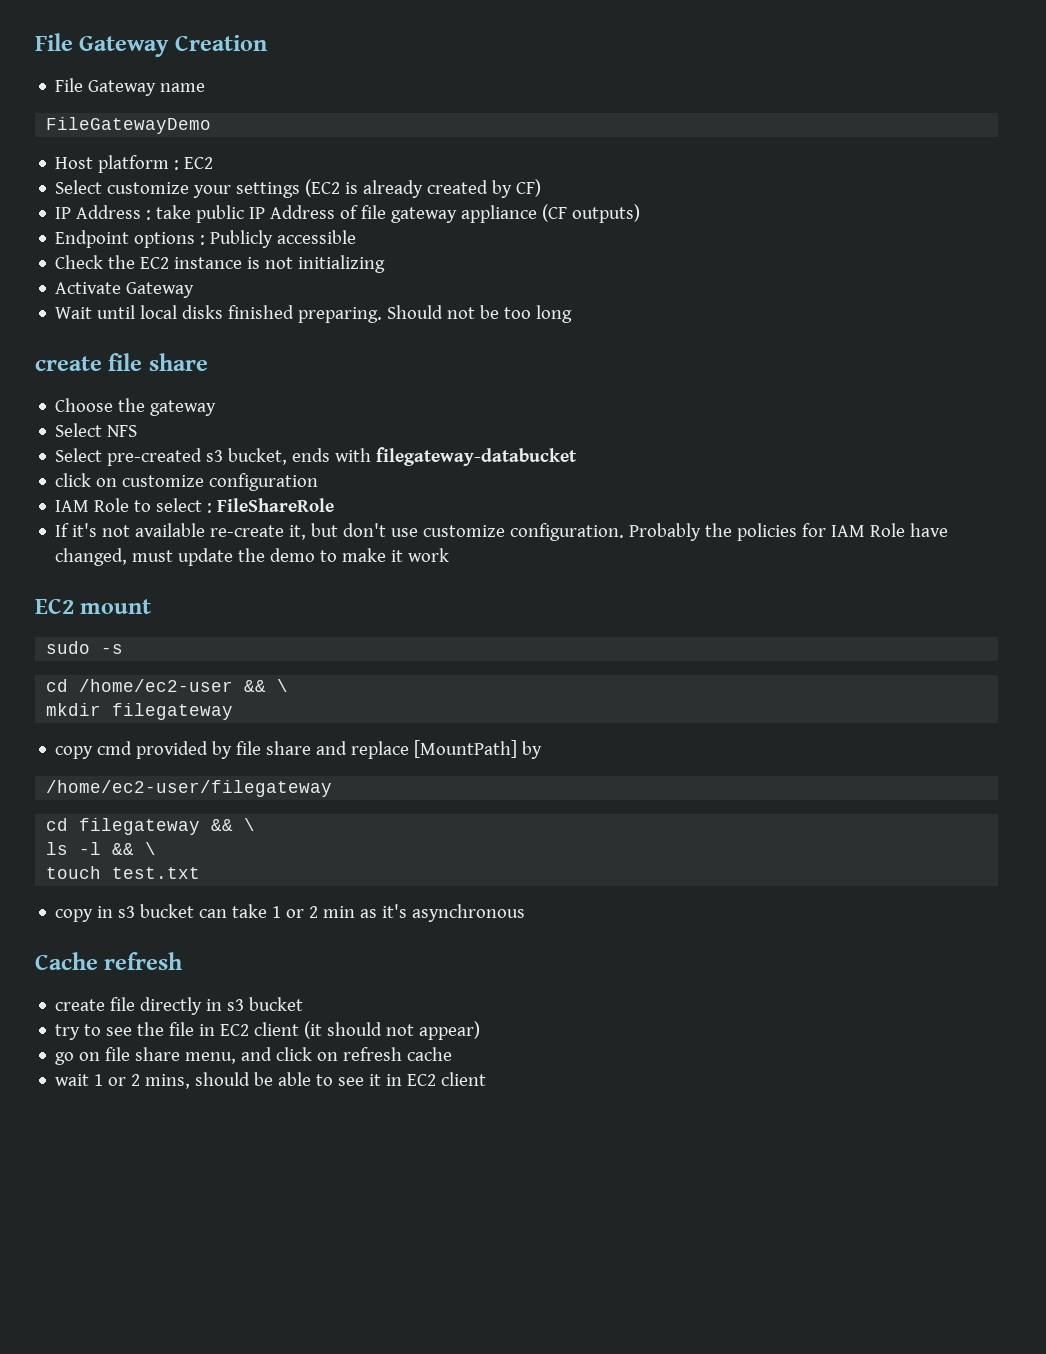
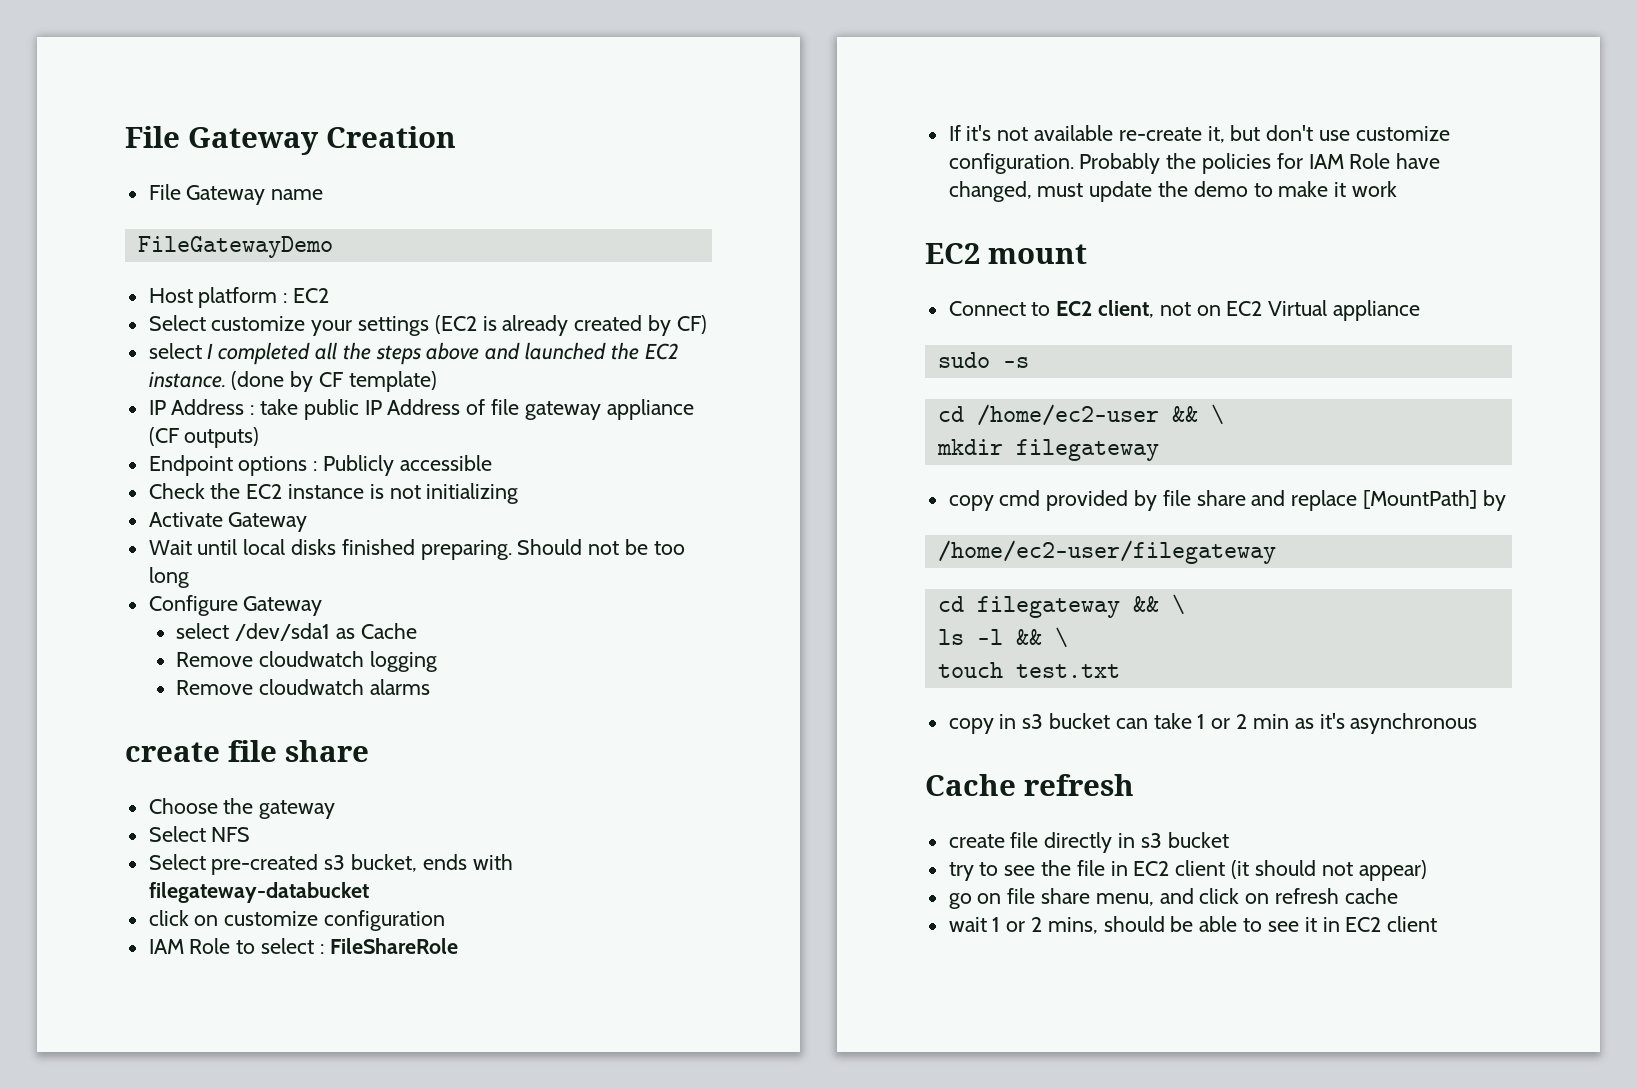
(542, 188) none -> [148,342,679,365] [148,371,437,392] // select I completed all the steps above and launched the EC2 instance. (done by CF template)
(573, 314) none -> [148,595,323,616] [176,623,417,641] [176,651,437,672] [176,679,430,695] // Configure Gateway // select /dev/sda1 as Cache // Remove cloudwatch logging // Remove cloudwatch alarms
(152, 606) none -> [948,300,1421,321] // Connect to EC2 client, not on EC2 Virtual appliance

